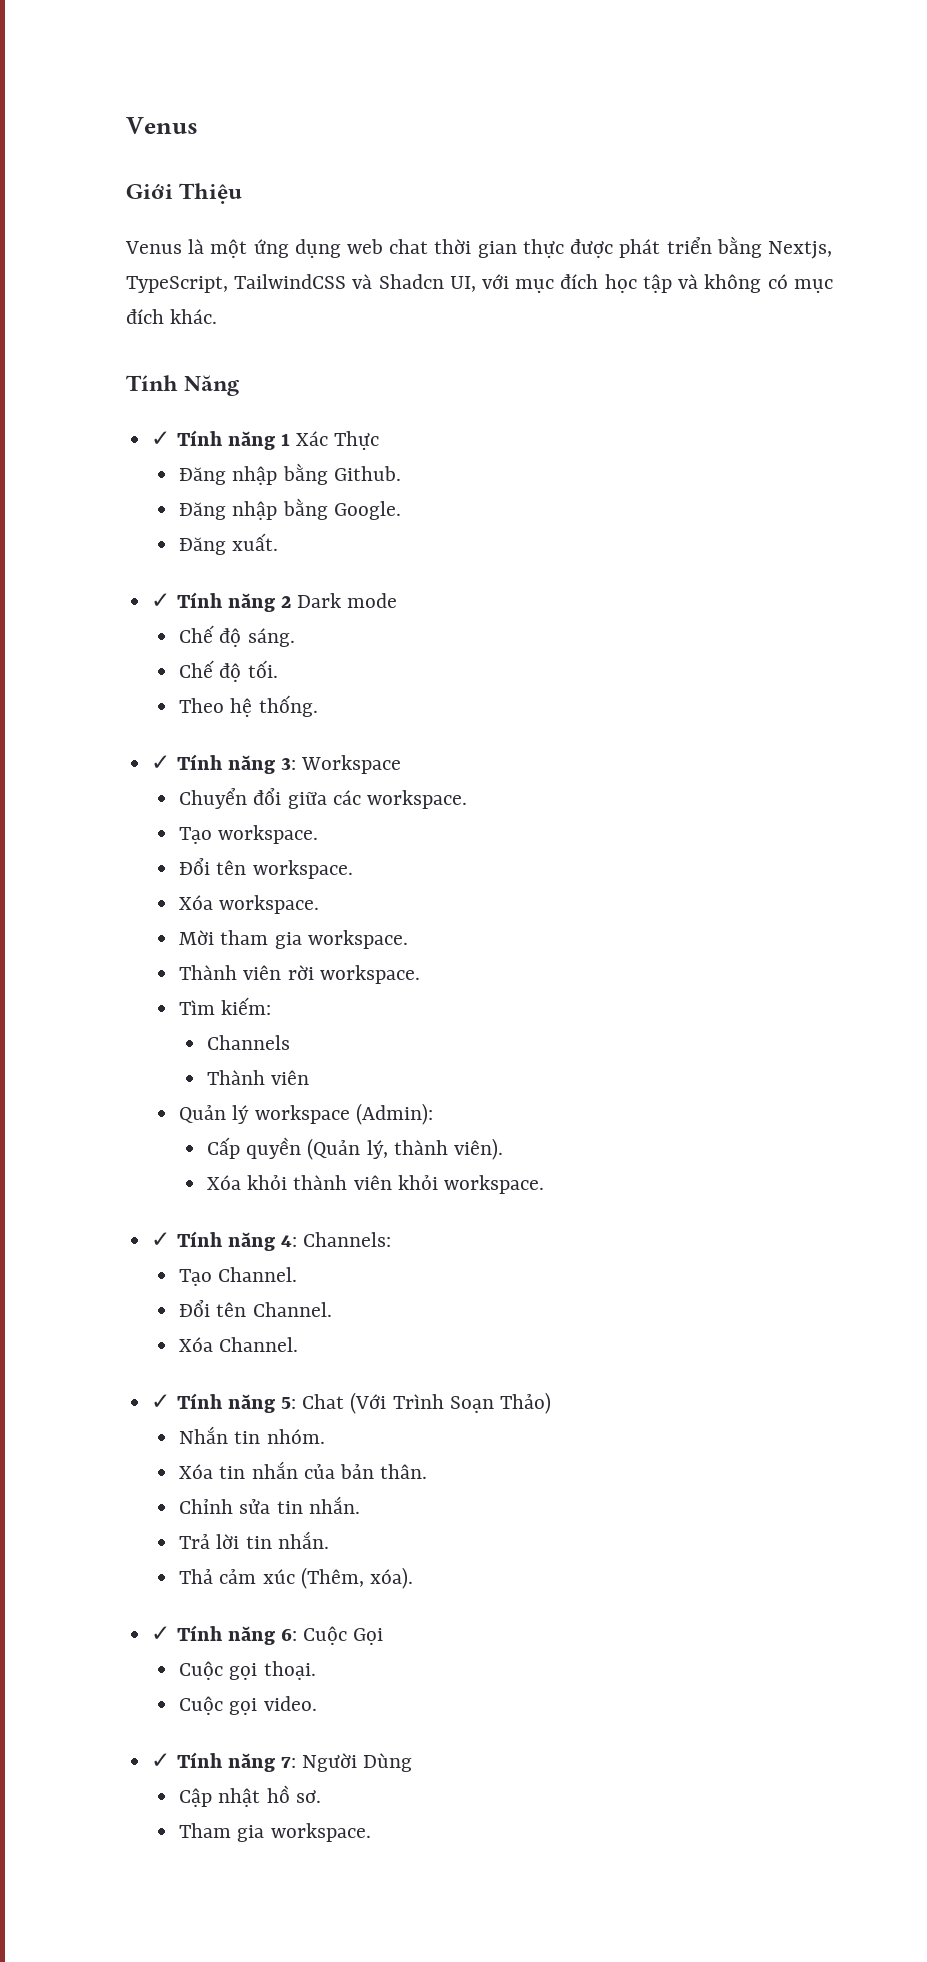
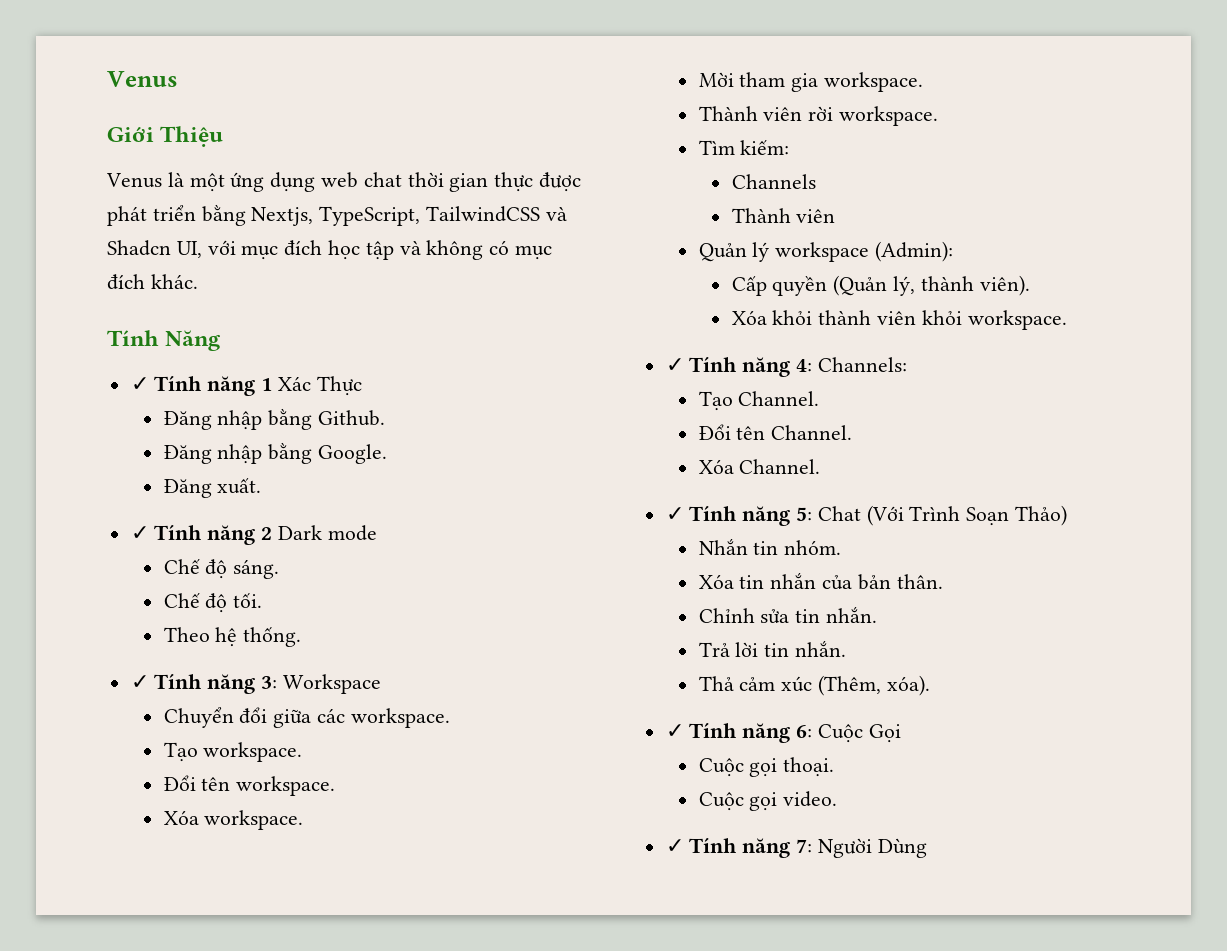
[179,1785,321,1807] [179,1823,371,1842] // Cập nhật hồ sơ. // Tham gia workspace. -> (927, 848) none

